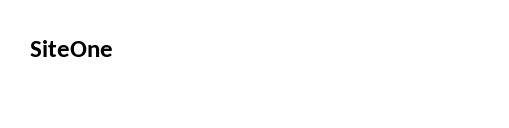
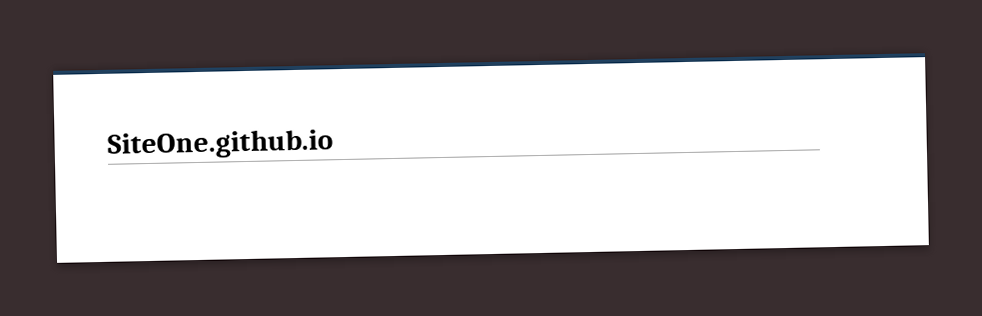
[30,40,113,57] SiteOne -> [107,128,333,160] SiteOne.github.io

